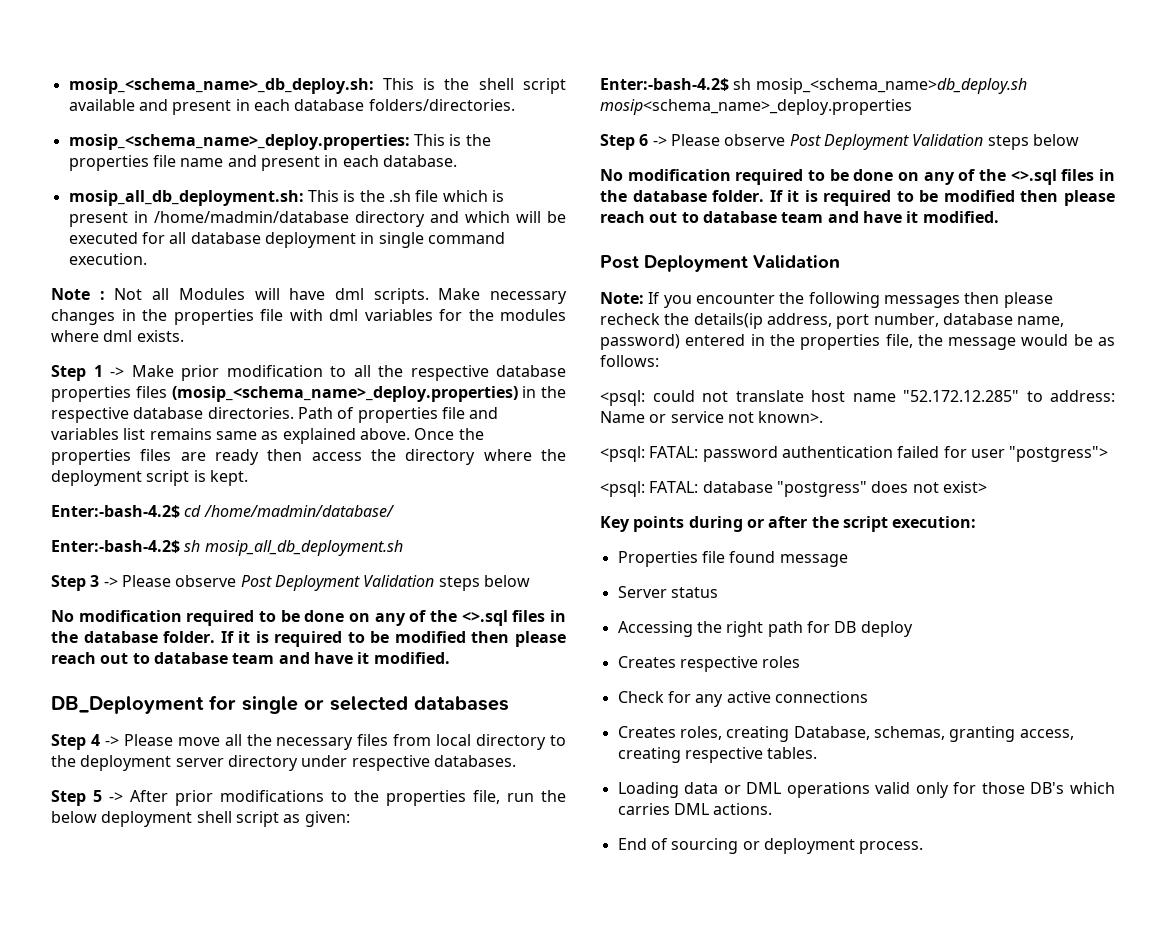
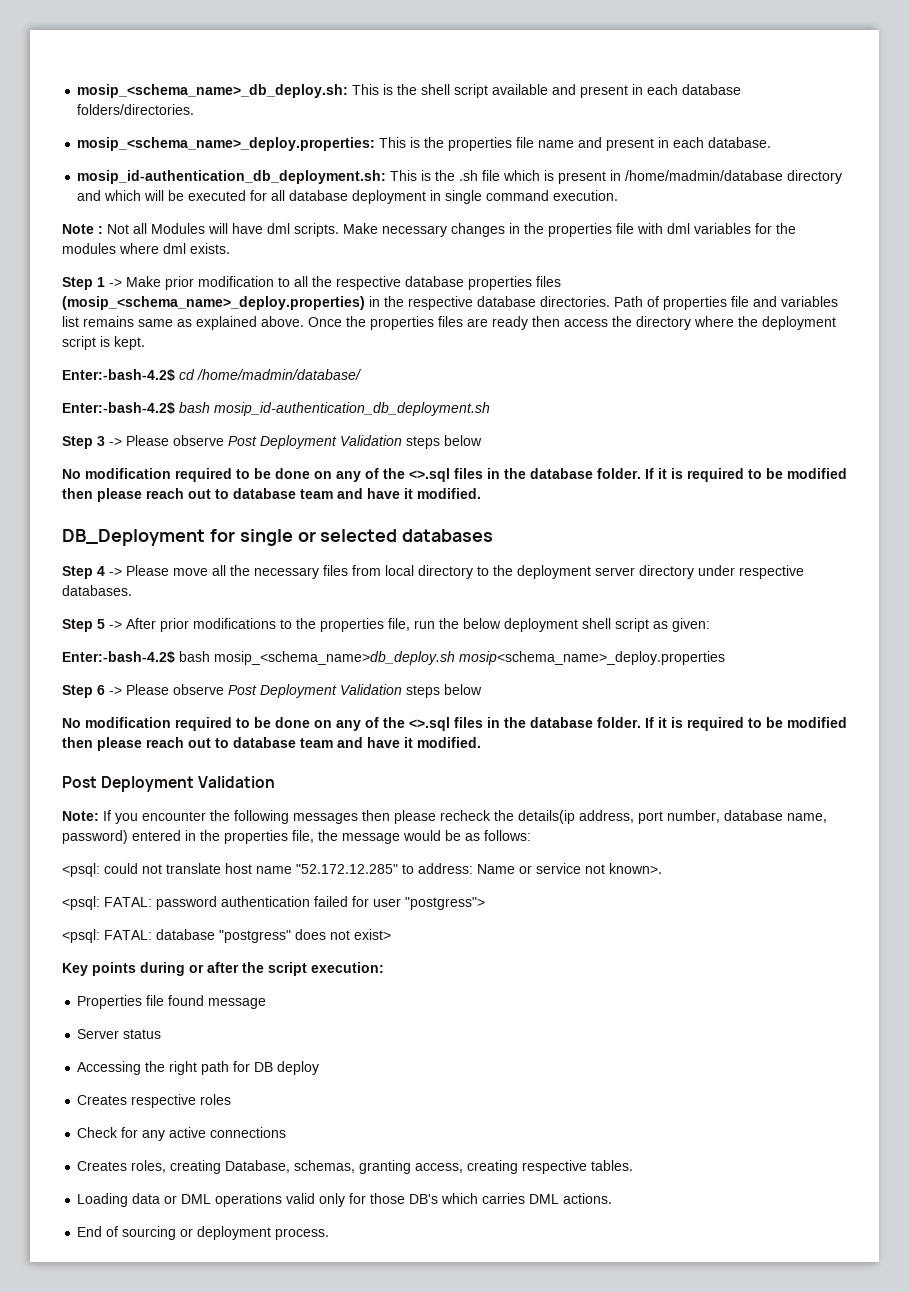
[68,190,304,206] mosip_all_db_deployment.sh: -> [77,170,387,184] mosip_id-authentication_db_deployment.sh:
[184,540,403,556] sh mosip_all_db_deployment.sh -> [179,402,490,416] bash mosip_id-authentication_db_deployment.sh
[733,78,752,90] sh -> [179,651,210,662] bash

